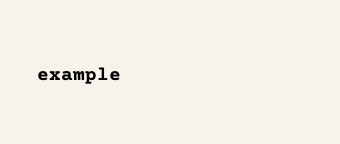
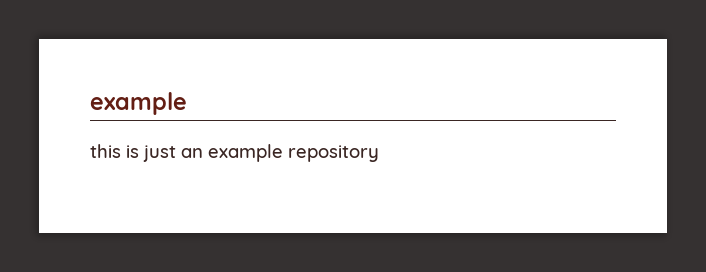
[37,67,121,84] example -> [90,92,187,115] [90,144,379,162] example // this is just an example repository

